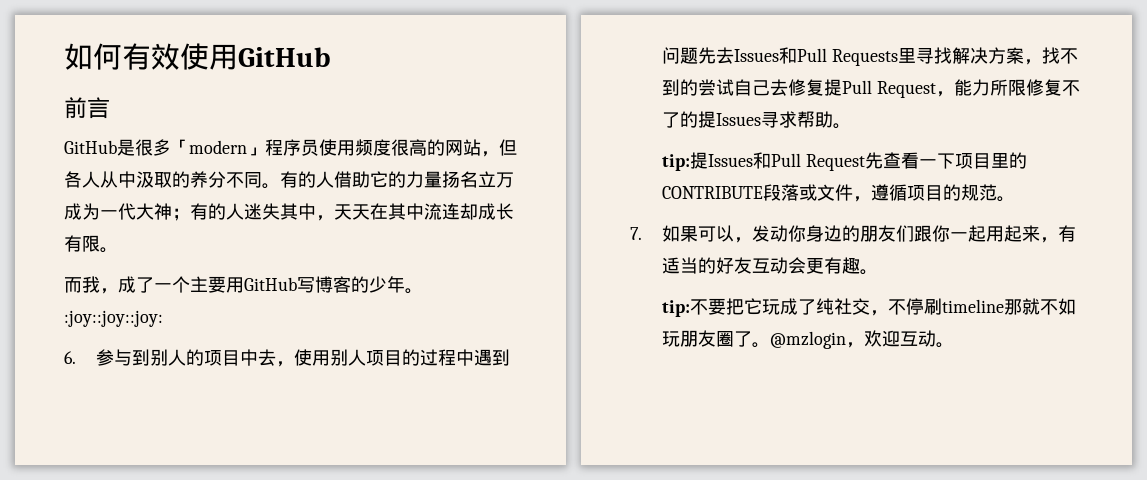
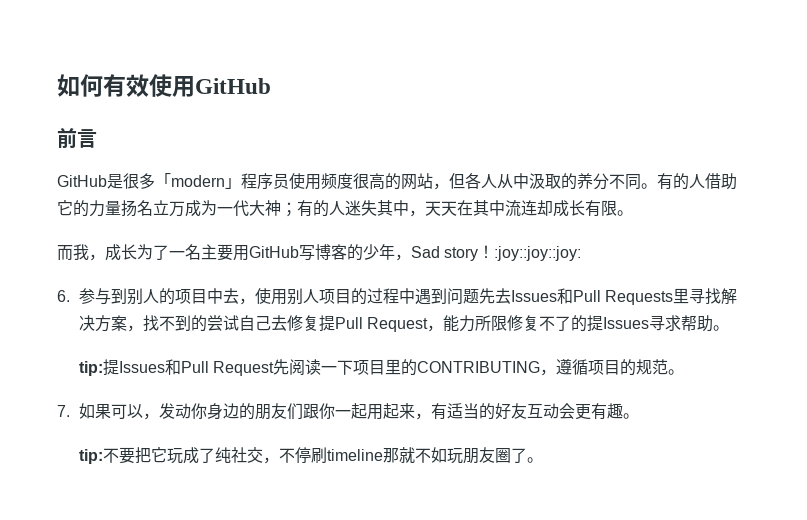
[136,276,190,293] 了一个 -> [121,244,201,260] 长为了一名
[405,288,423,294] 。 -> [395,245,495,261] ，Sad story！
[882,152,919,169] 查看 -> [289,359,322,375] 阅读
[661,184,853,201] CONTRIBUTE段落或文件 -> [417,361,541,373] CONTRIBUTING
[769,330,954,349] @mzlogin，欢迎互动。 -> (543, 460) none

